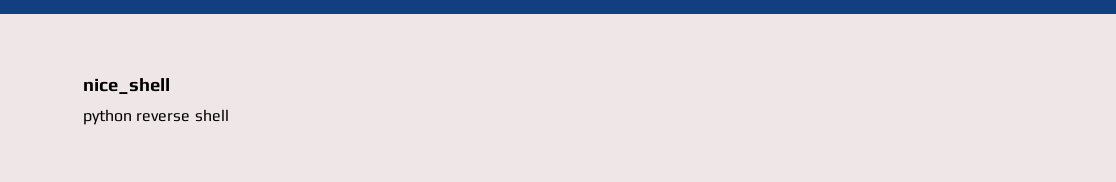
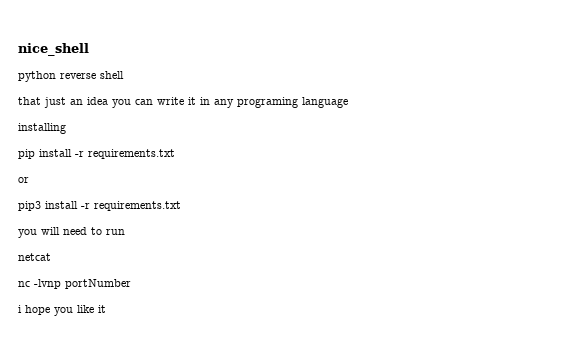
(229, 115) none -> [18,97,348,108] [18,123,66,134] [18,149,175,159] [18,177,29,183] [18,201,181,211] [18,227,125,238] [18,253,51,261] [18,279,131,289] [18,305,106,316] // that just an idea you can write it in any programing language // installing // pip install -r requirements.txt // or // pip3 install -r requirements.txt // you will need to run // netcat // nc -lvnp portNumber // i hope you like it

